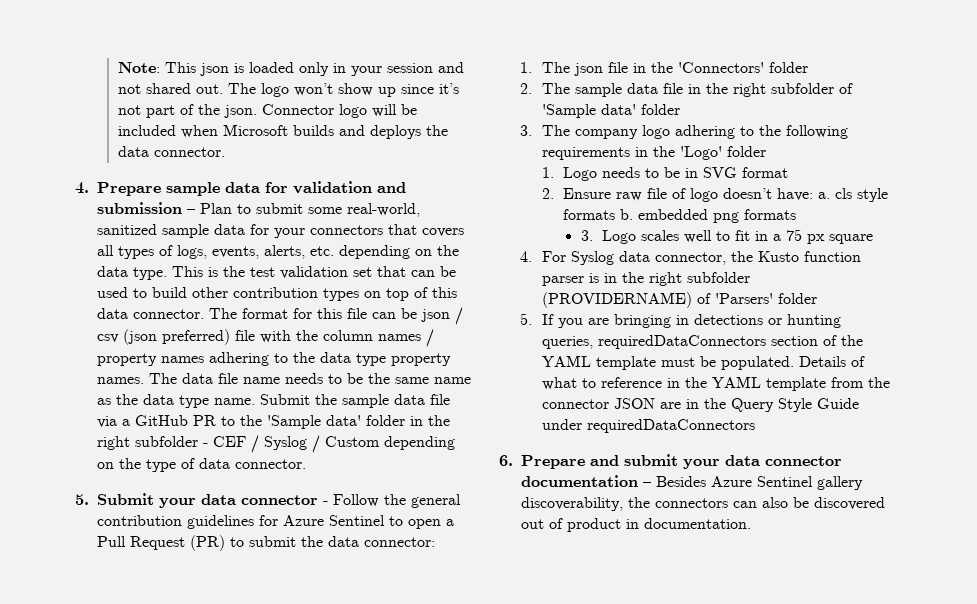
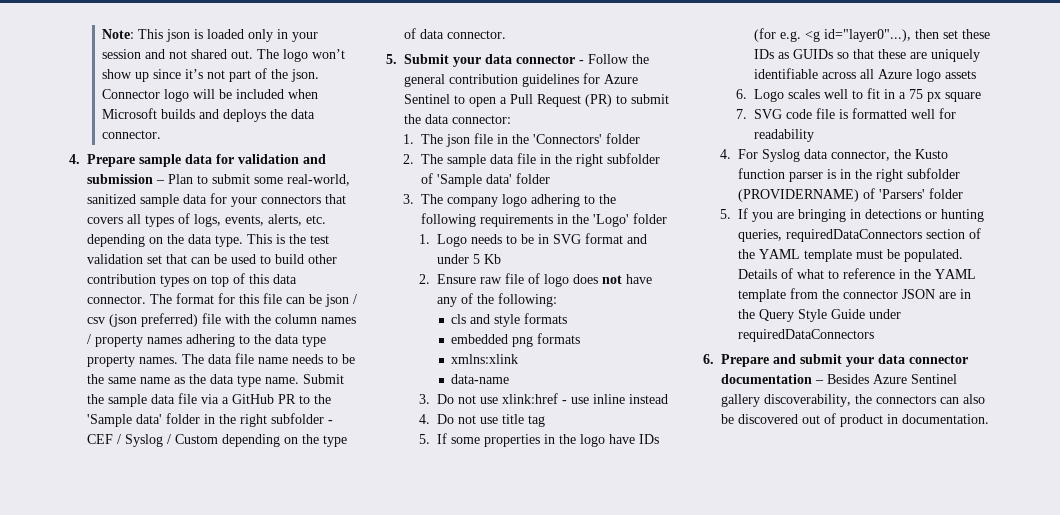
(789, 172) none -> [627,234,648,244] [437,254,502,264] and under 5 Kb
[723,188,853,201] doesn’t have: a. cls -> [573,274,653,284] [437,293,558,307] [451,314,491,324] does not have any of the following: // cls and
[620,209,634,220] b. -> (568, 318) //
[580,230,593,241] 3. -> [451,354,519,364] [451,374,510,384] [419,393,669,404] [419,414,546,427] [419,433,660,447] [754,28,991,42] [754,49,981,62] [754,68,977,82] [736,89,748,99] xmlns:xlink // data-name // 3. Do not use xlink:href - use inline instead // 4. Do not use title tag // 5. If some properties in the logo have IDs (for e.g. <g id="layer0"...), then set these IDs as GUIDs so that these are uniquely identifiable across all Azure logo assets // 6.
(874, 239) none -> [736,108,957,119] [754,129,815,142] // 7. SVG code file is formatted well for readability

